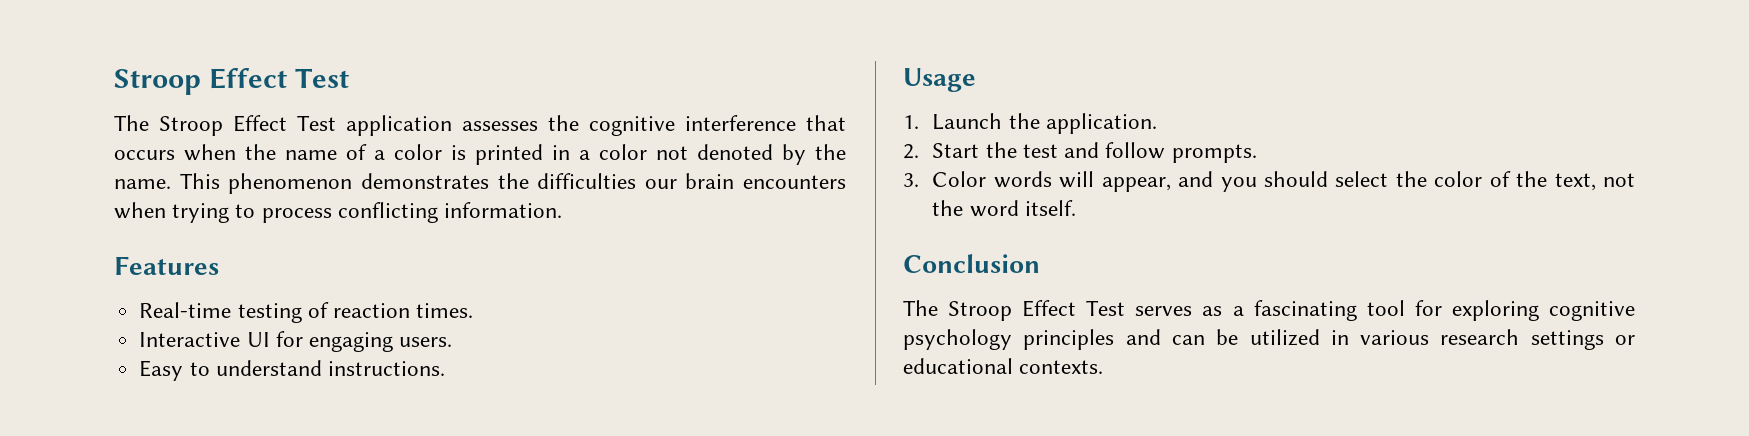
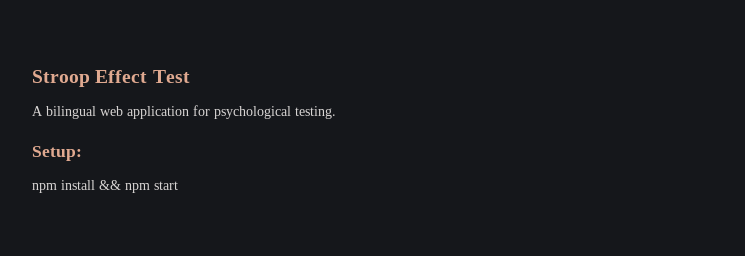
[114,115,846,136] [114,144,846,165] [114,173,846,194] [114,202,563,223] [114,256,219,275] [139,302,474,323] [139,331,453,352] [139,360,445,381] [903,68,976,92] [903,113,1157,134] [903,142,1257,163] [903,171,1635,192] [932,200,1076,217] [903,254,1040,273] [903,300,1635,321] [903,329,1635,350] [903,358,1104,374] The Stroop Effect Test application assesses the cognitive interference that occurs when the name of a color is printed in a color not denoted by the name. This phenomenon demonstrates the difficulties our brain encounters when trying to process conflicting information. // Features // Real-time testing of reaction times. // Interactive UI for engaging users. // Easy to understand instructions. // Usage // 1. Launch the application. // 2. Start the test and follow prompts. // 3. Color words will appear, and you should select the color of the text, not the word itself. // Conclusion // The Stroop Effect Test serves as a fascinating tool for exploring cognitive psychology principles and can be utilized in various research settings or educational contexts. -> [32,105,336,119] [32,146,82,161] [32,180,178,193] A bilingual web application for psychological testing. // Setup: // npm install && npm start

